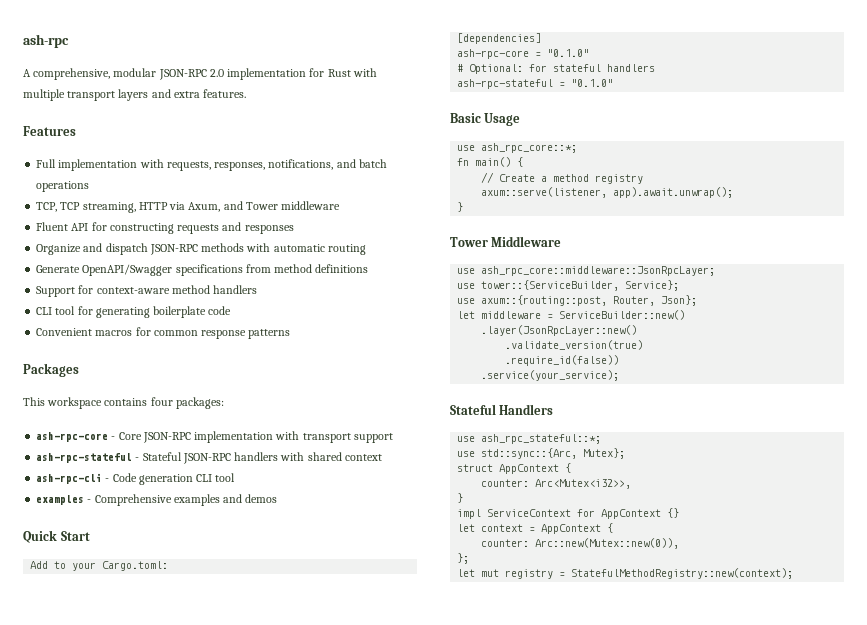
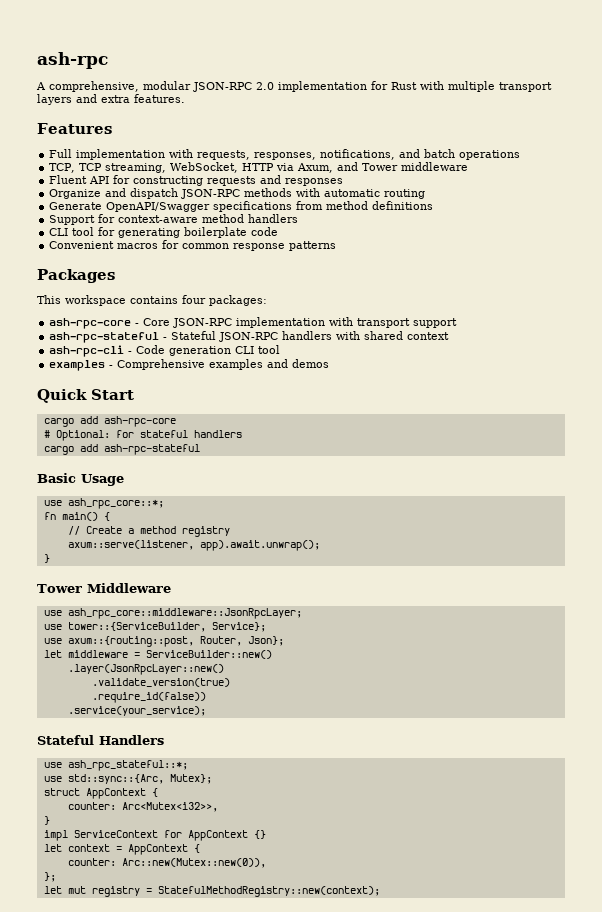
(136, 207) none -> [170,162,239,173] WebSocket,
[30,561,169,571] [457,33,542,44] [457,49,590,59] Add to your Cargo.toml: // [dependencies] // ash-rpc-core = "0.1.0" -> [43,416,176,427] cargo add ash-rpc-core
[457,79,614,89] ash-rpc-stateful = "0.1.0" -> [43,444,200,455] cargo add ash-rpc-stateful

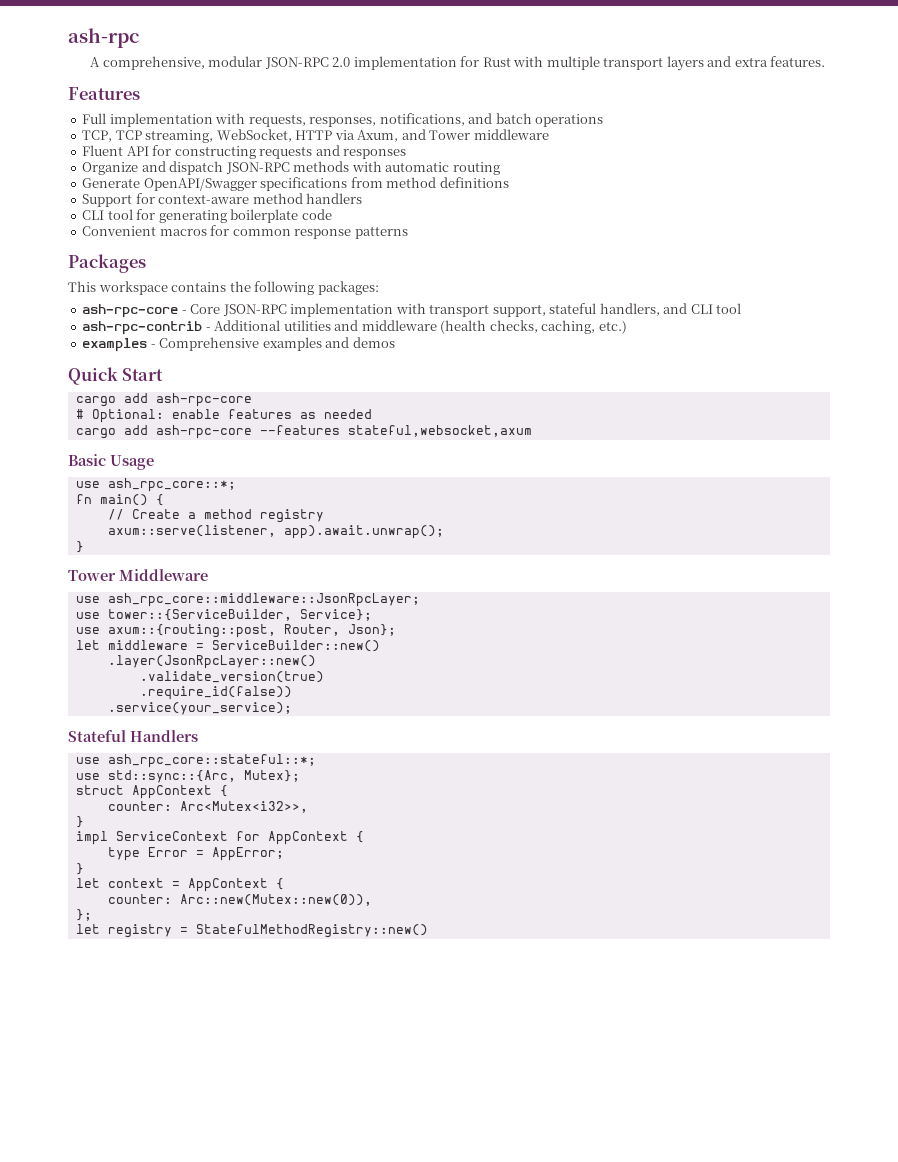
[182,295,206,304] four -> [229,281,315,295] the following
[413,318,458,328] [49,331,450,343] [49,345,281,357] support // ash-rpc-stateful - Stateful JSON-RPC handlers with shared context // ash-rpc-cli - Code generation CLI tool -> [492,303,742,317] [82,320,627,335] support, stateful handlers, and CLI tool // ash-rpc-contrib - Additional utilities and middleware (health checks, caching, etc.)
[115,430,242,438] [43,444,200,455] for stateful handlers // cargo add ash-rpc-stateful -> [171,409,372,419] [75,425,532,439] enable features as needed // cargo add ash-rpc-core --features stateful,websocket,axum
[67,760,188,771] ash_rpc_stateful::*; -> [107,754,316,768] ash_rpc_core::stateful::*;
[253,830,266,839] {} -> [355,831,364,843] [107,847,284,861] [75,863,84,875] { // type Error = AppError; // }
[67,886,86,894] mut -> (100, 929) none
[157,886,380,897] StatefulMethodRegistry::new(context); -> [195,924,428,938] StatefulMethodRegistry::new()

